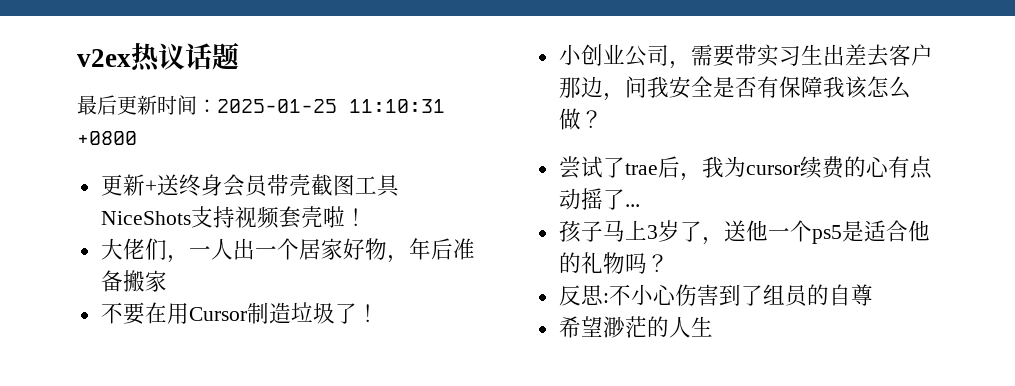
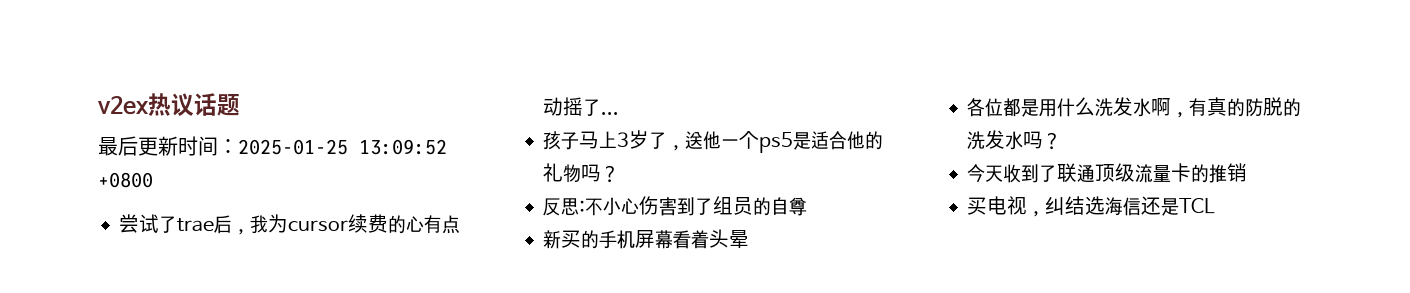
[349,99,445,113] 11:10:31 -> [359,139,447,155] 13:09:52
[100,174,400,197] [100,206,367,229] [100,238,475,263] [100,270,167,292] [100,302,379,325] [558,44,933,69] [558,76,911,101] [558,108,603,130] // 更新+送终身会员带壳截图工具NiceShots支持视频套壳啦！ // 大佬们，一人出一个居家好物，年后准备搬家 // 不要在用Cursor制造垃圾了！ // 小创业公司，需要带实习生出差去客户那边，问我安全是否有保障我该怎么做？ -> (153, 180) none
[558,316,713,338] 希望渺茫的人生 -> [543,229,750,249] [967,97,1302,118] [967,130,1062,150] [967,163,1248,183] [967,196,1216,217] 新买的手机屏幕看着头晕 // 各位都是用什么洗发水啊，有真的防脱的洗发水吗？ // 今天收到了联通顶级流量卡的推销 // 买电视，纠结选海信还是TCL

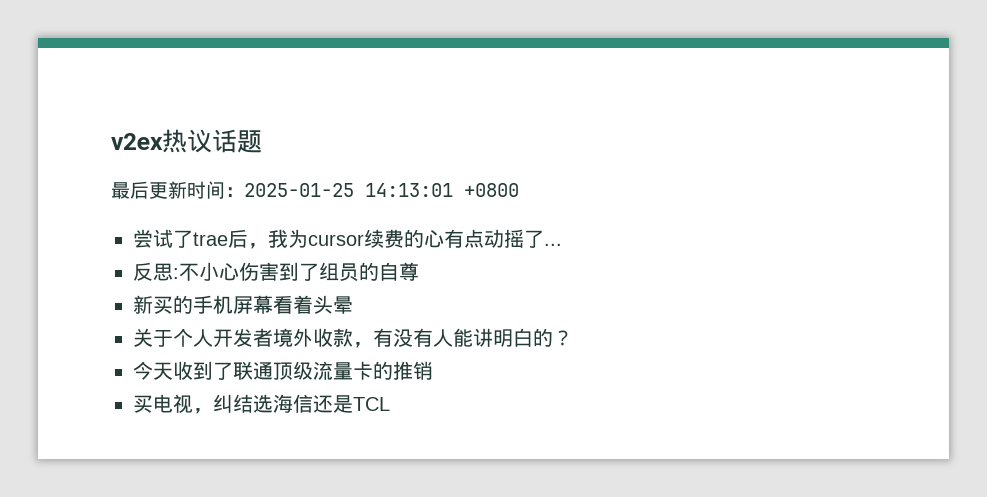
[359,139,447,155] 13:09:52 -> [365,183,453,197] 14:13:01
[543,130,884,153] [543,163,620,183] // 孩子马上3岁了，送他一个ps5是适合他的礼物吗？ -> (562, 244) none
[967,97,1302,118] [967,130,1044,150] 各位都是用什么洗发水啊，有真的防脱的洗发水吗 -> [133,328,553,348] 关于个人开发者境外收款，有没有人能讲明白的

